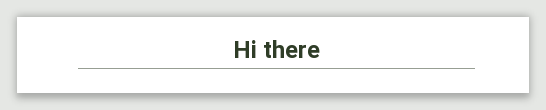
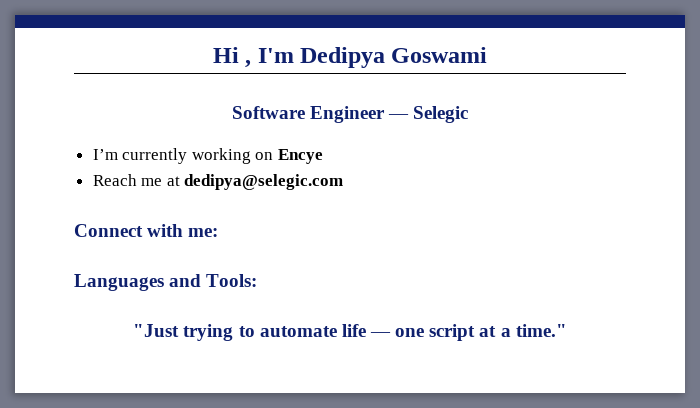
[263,40,321,58] there -> [245,47,488,68] [231,106,469,123] [92,148,324,164] [92,174,344,190] [74,224,219,237] [74,274,258,291] [133,324,567,341] , I'm Dedipya Goswami // Software Engineer — Selegic // I’m currently working on Encye // Reach me at dedipya@selegic.com // Connect with me: // Languages and Tools: // "Just trying to automate life — one script at a time."

